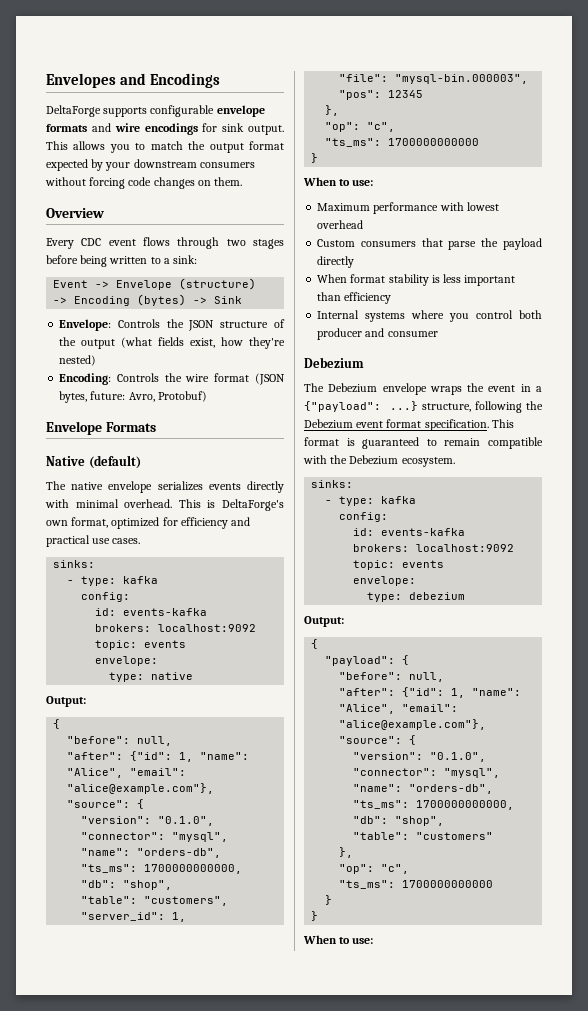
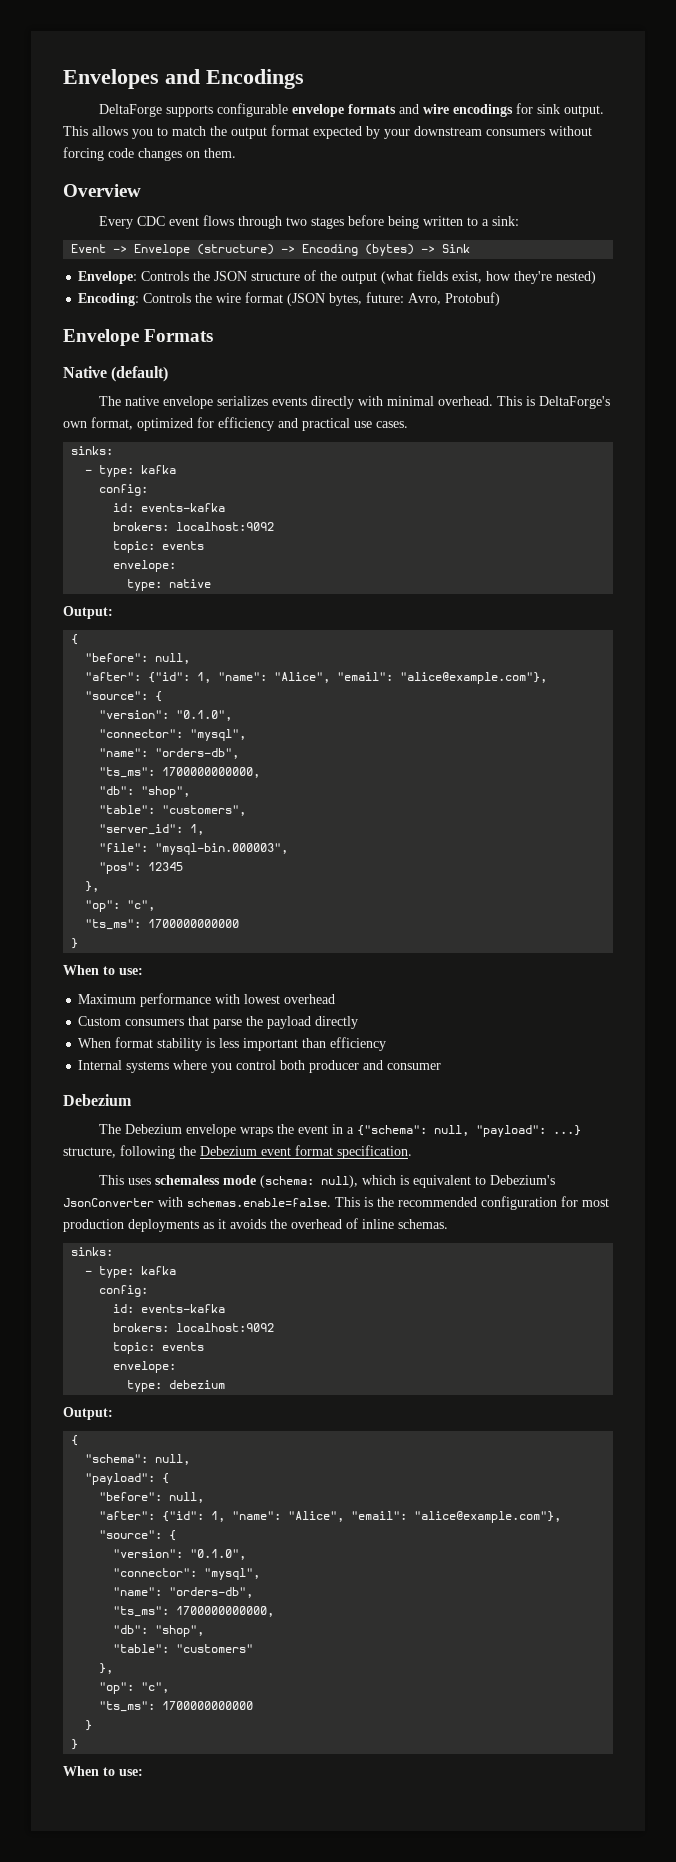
[304,401,381,412] {"payload": -> [357,1125,547,1137] {"schema": null, "payload":
[491,419,514,428] [304,437,543,449] [303,455,455,467] This format is guaranteed to remain compatible with the Debezium ecosystem. -> [99,1175,556,1188] [63,1196,609,1210] [63,1218,448,1232] // This uses schemaless mode (schema: null), which is equivalent to Debezium's JsonConverter with schemas.enable=false. This is the recommended configuration for most production deployments as it avoids the overhead of inline schemas.
(319, 644) none -> [85,1454,191,1465] // "schema": null,

